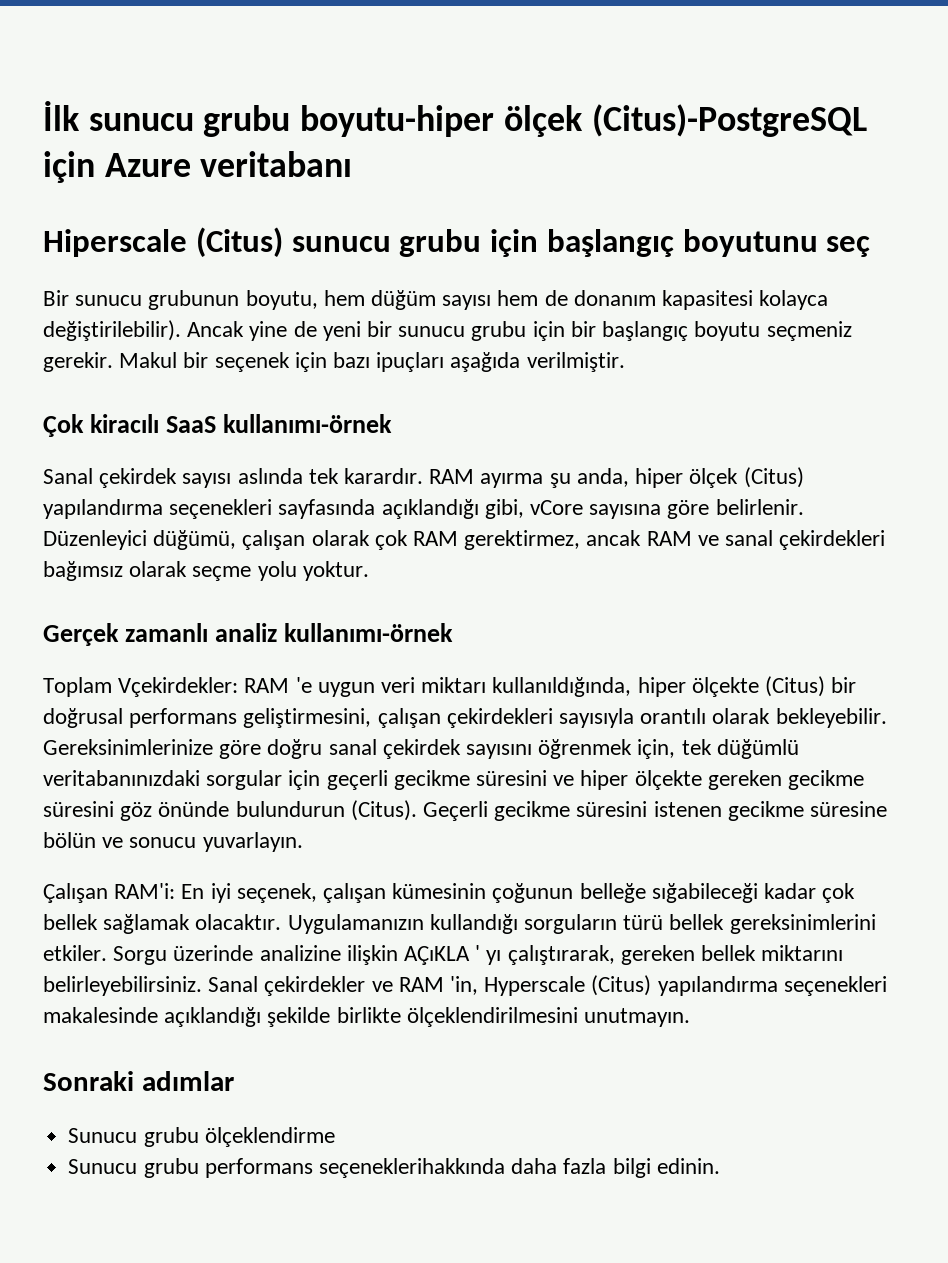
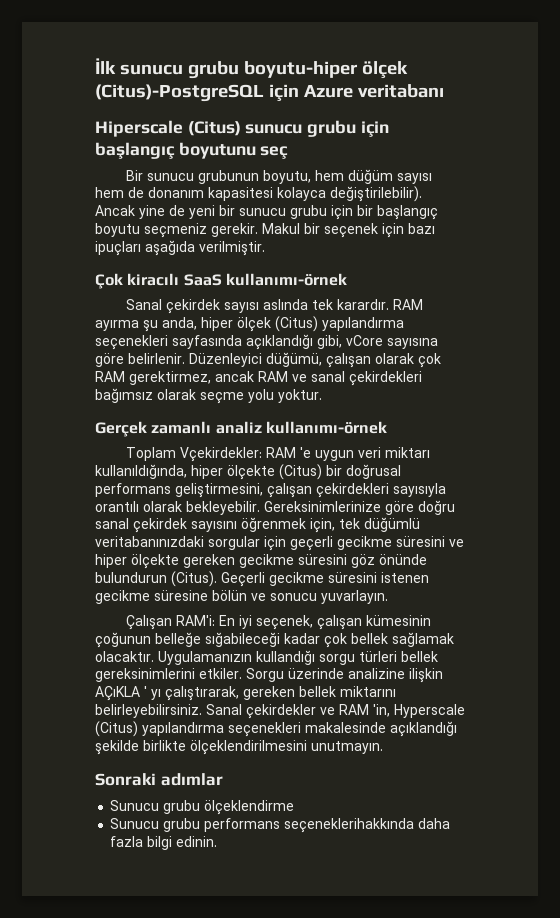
[524,914,664,934] sorguların türü -> [319,651,397,665] sorgu türleri

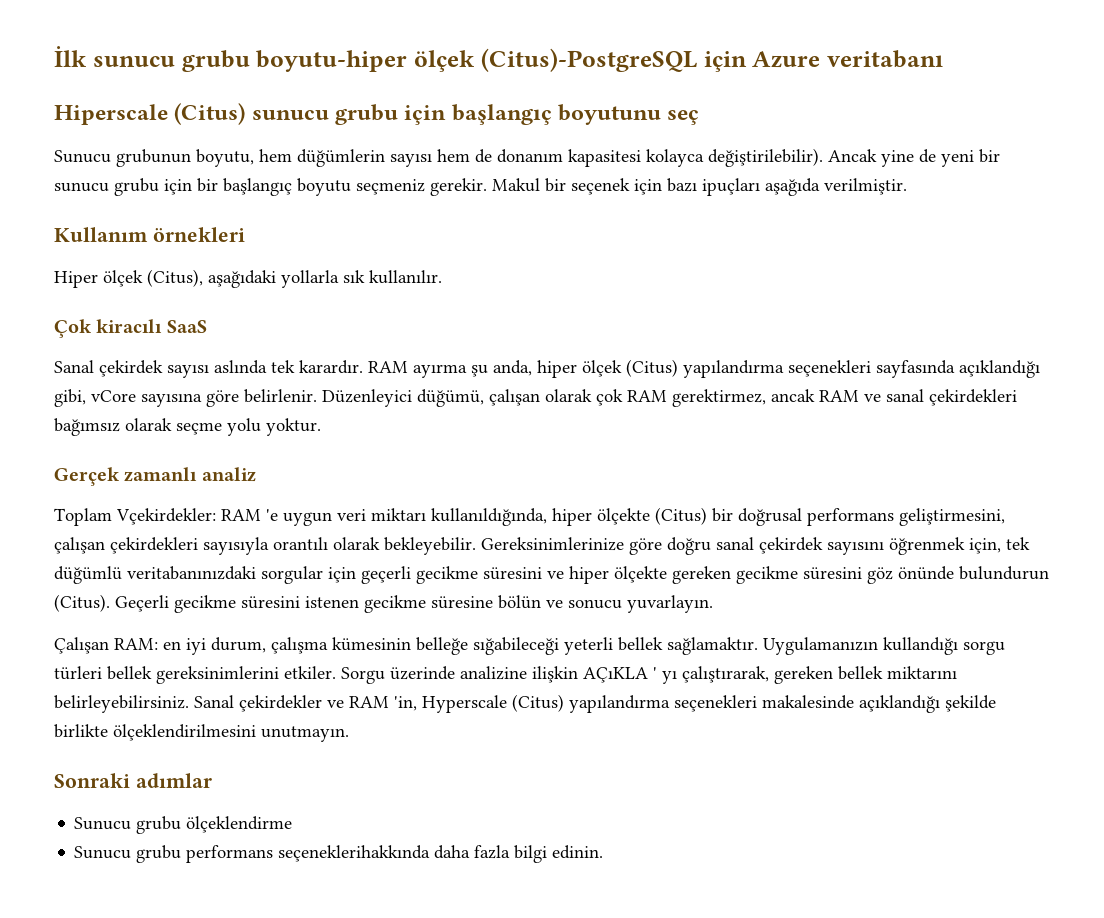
[126,170,195,181] Bir sunucu -> [54,150,111,163] Sunucu
[348,169,394,184] düğüm -> [297,149,385,167] düğümlerin
(265, 248) none -> [54,227,245,242] [54,269,442,288] // Kullanım örnekleri // Hiper ölçek (Citus), aşağıdaki yollarla sık kullanılır.
[225,273,347,286] kullanımı-örnek -> (207, 326) none
[265,421,387,434] kullanımı-örnek -> (256, 474) none
[176,615,432,630] [95,632,454,648] [95,651,154,662] RAM'i: En iyi seçenek, çalışan kümesinin çoğunun belleğe sığabileceği kadar çok bellek sağlamak olacaktır. -> [114,637,758,655] RAM: en iyi durum, çalışma kümesinin belleğe sığabileceği yeterli bellek sağlamaktır.

